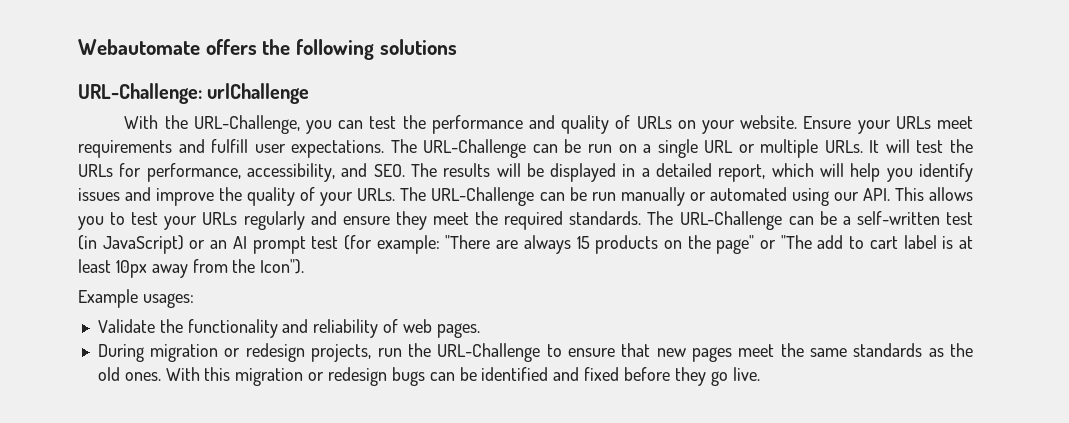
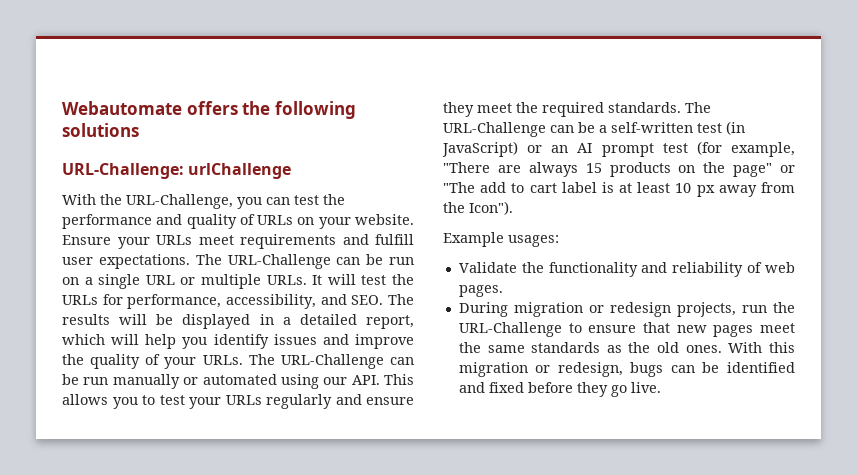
[376,235,440,254] example: -> [731,142,795,157] example,
[115,260,147,278] 10px -> [675,183,715,197] 10 px
[327,367,387,386] redesign -> [557,362,623,377] redesign,

